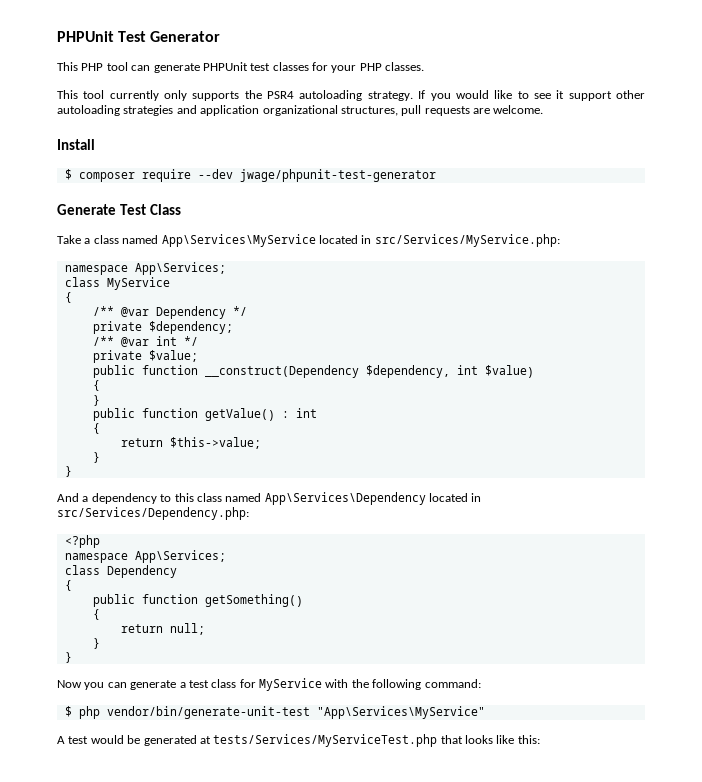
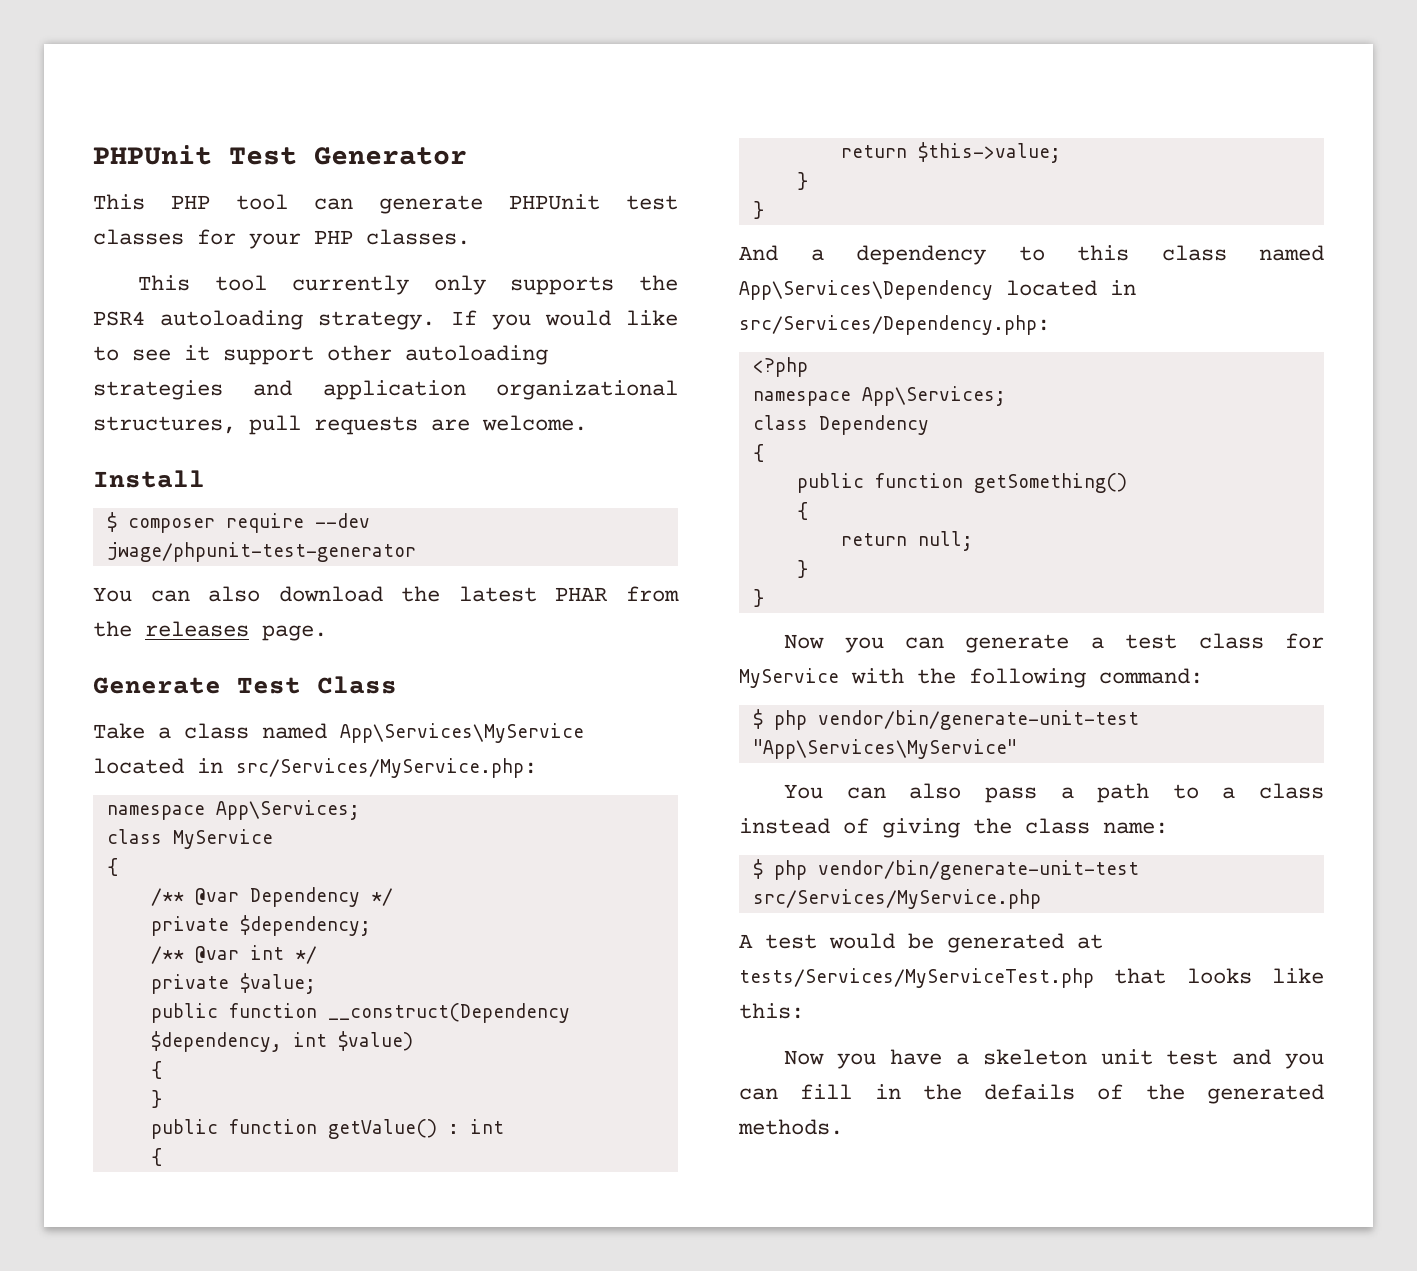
(436, 175) none -> [93,586,679,602] [93,621,327,641] // You can also download the latest PHAR from the releases page.
(485, 712) none -> [784,783,1324,803] [739,818,1168,838] [752,859,1139,880] [752,889,1041,909] // You can also pass a path to a class instead of giving the class name: // $ php vendor/bin/generate-unit-test src/Services/MyService.php
(540, 739) none -> [784,1049,1324,1069] [739,1084,1324,1104] [738,1119,843,1135] // Now you have a skeleton unit test and you can fill in the defails of the generated methods.

